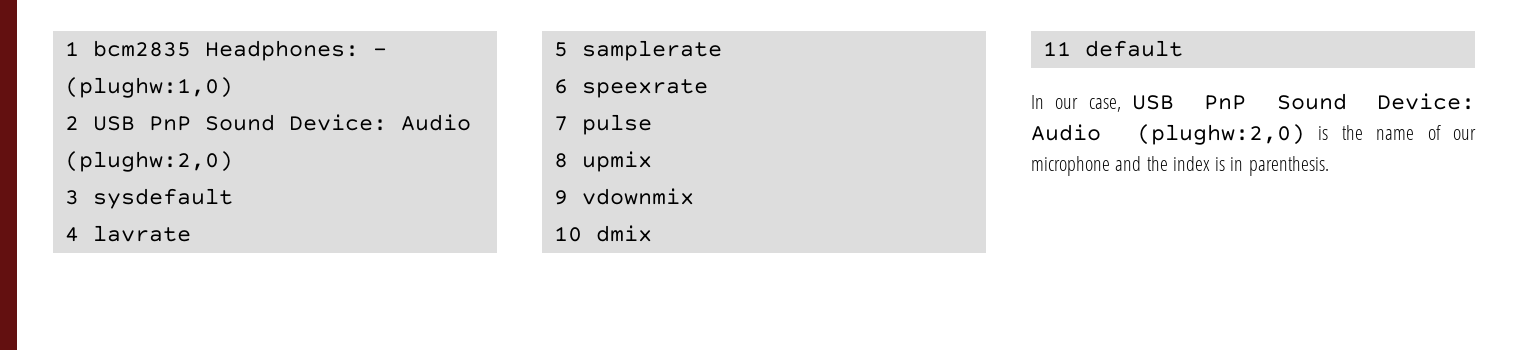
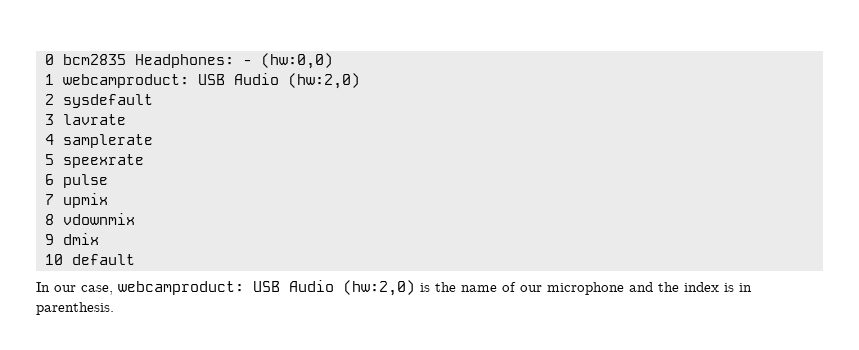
[64,41,79,56] 1 -> [45,54,54,65] 0
[64,77,233,98] [64,114,471,131] [64,151,233,172] (plughw:1,0) // 2 USB PnP Sound Device: Audio (plughw:2,0) -> [261,53,333,69] [45,73,360,89] [45,94,153,108] (hw:0,0) // 1 webcamproduct: USB Audio (hw:2,0) // 2 sysdefault
[92,188,233,209] sysdefault -> [63,114,126,125] lavrate
[92,225,191,242] lavrate -> [63,134,153,148] samplerate
[581,40,722,61] samplerate -> [63,154,144,168] speexrate
[581,79,708,98] speexrate -> [63,174,108,188] pulse
[581,114,652,135] pulse -> [63,193,108,208] upmix
[581,151,652,172] upmix -> [63,213,135,225] vdownmix
[581,188,694,205] vdownmix -> [63,233,99,245] dmix
[595,225,652,242] [1042,41,1071,56] dmix // 11 -> (63, 259) none
[1132,93,1475,110] [1031,124,1305,145] USB PnP Sound Device: Audio (plughw:2,0) -> [118,280,415,296] webcamproduct: USB Audio (hw:2,0)

